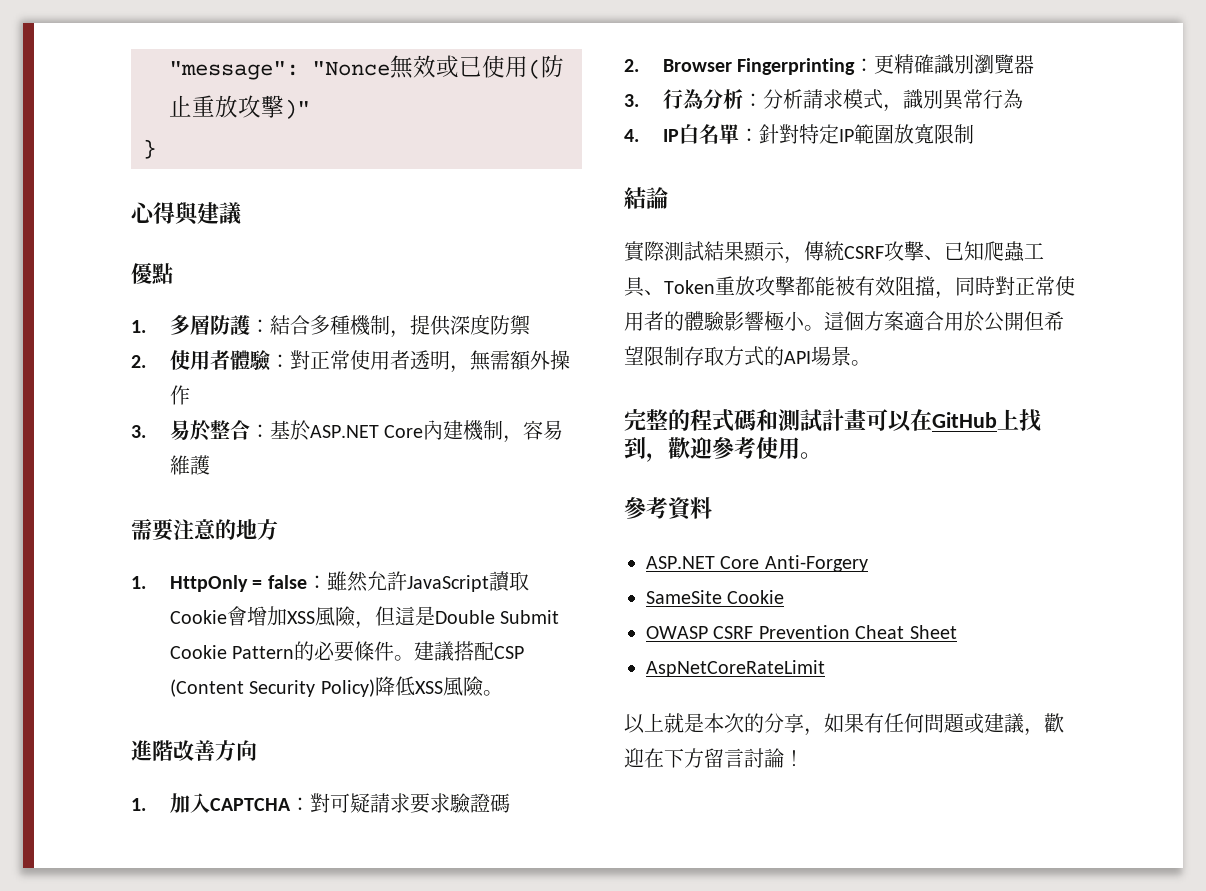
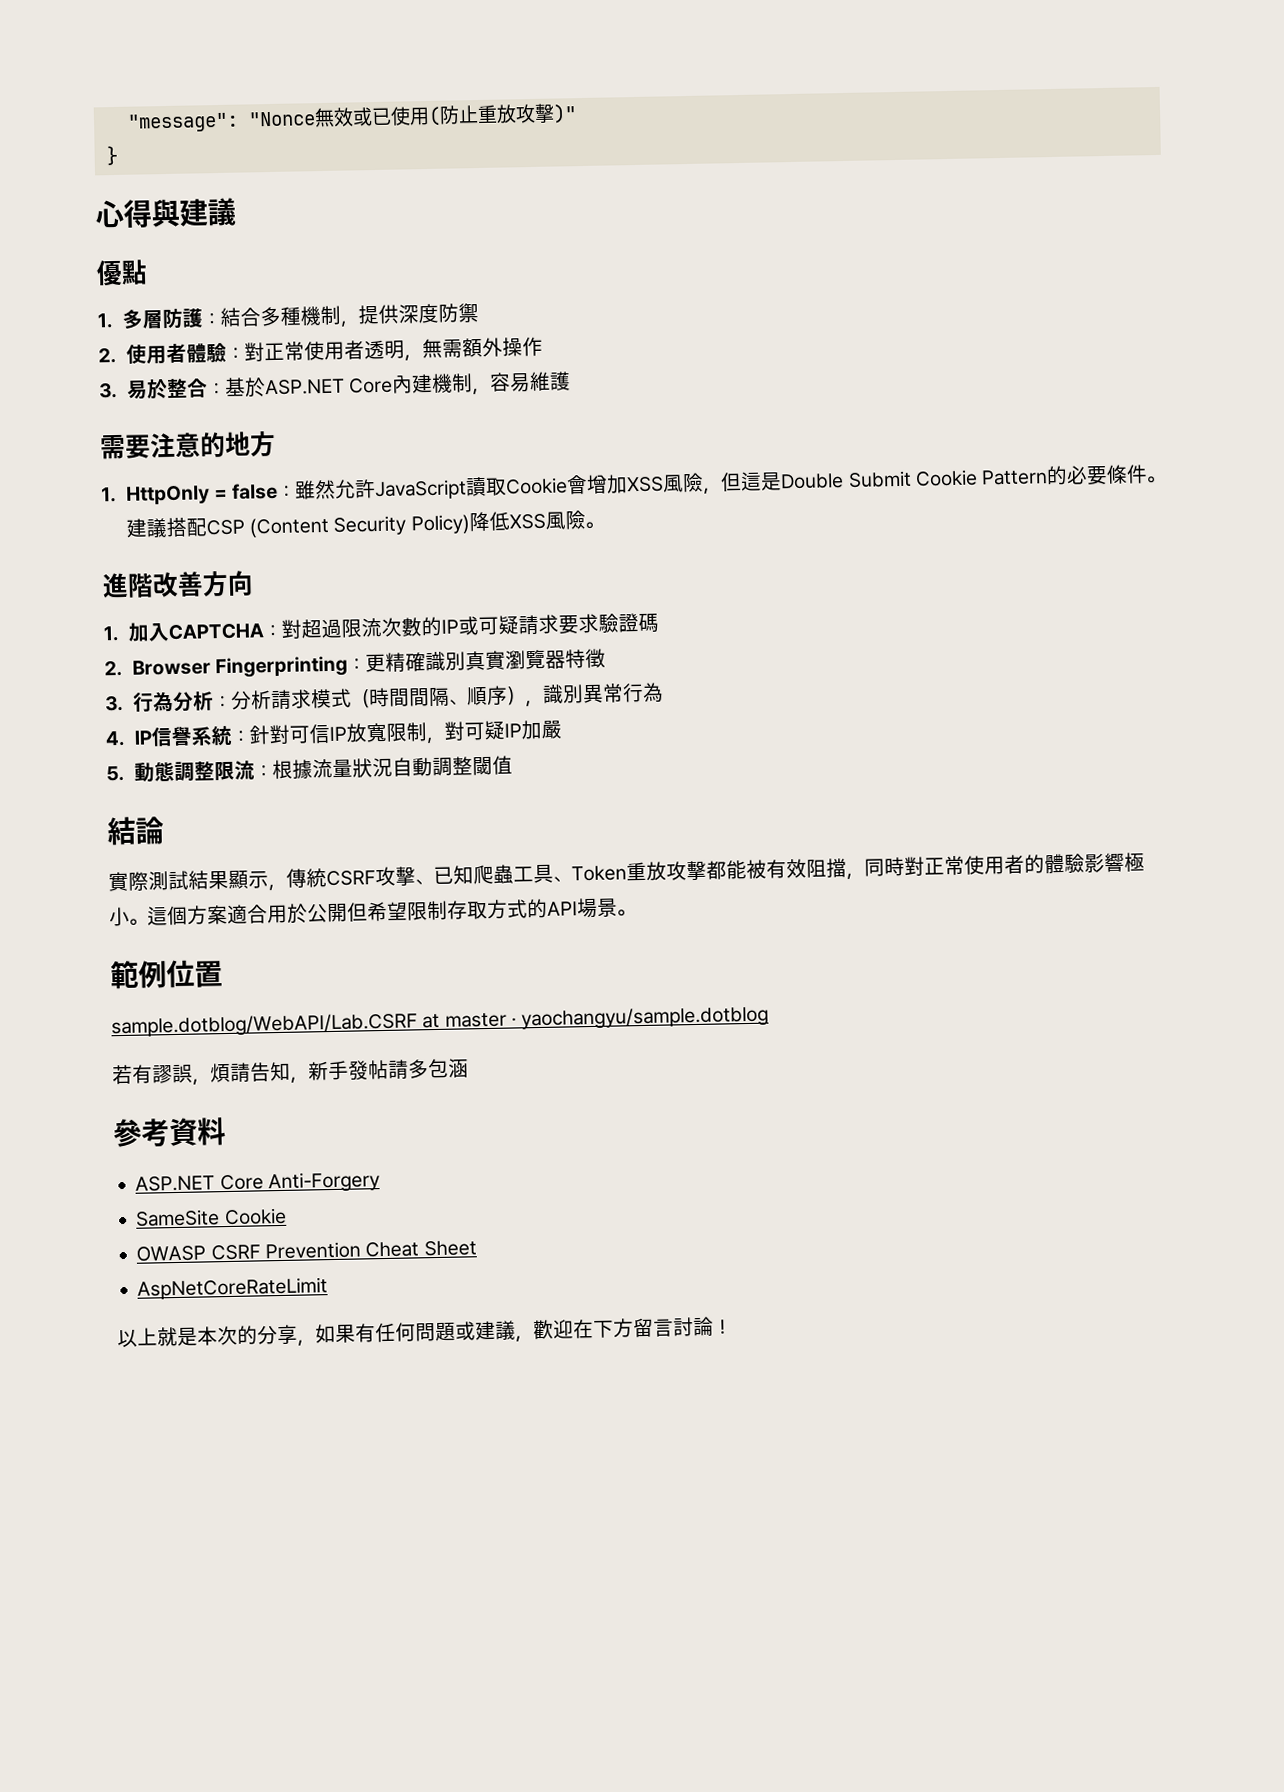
(330, 803) none -> [300,616,479,639] 超過限流次數的IP或
(975, 64) none -> [465,650,507,671] 真實
(1035, 64) none -> [565,648,607,669] 特徵
(883, 99) none -> [349,685,526,709] （時間間隔、順序）
[678,124,974,144] 白名單：針對特定IP範圍放寬限制 -> [150,719,562,747] [106,755,513,783] 信譽系統：針對可信IP放寬限制，對可疑IP加嚴 // 5.動態調整限流：根據流量狀況自動調整閾值
[624,409,1041,432] [624,437,822,462] 完整的程式碼和測試計畫可以在GitHub上找到，歡迎參考使用。 -> [110,959,223,990] [111,1005,770,1039] [112,1058,469,1085] 範例位置 // sample.dotblog/WebAPI/Lab.CSRF at master · yaochangyu/sample.dotblog // 若有謬誤，煩請告知，新手發帖請多包涵

